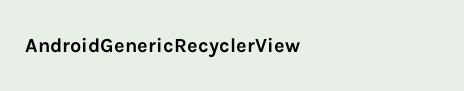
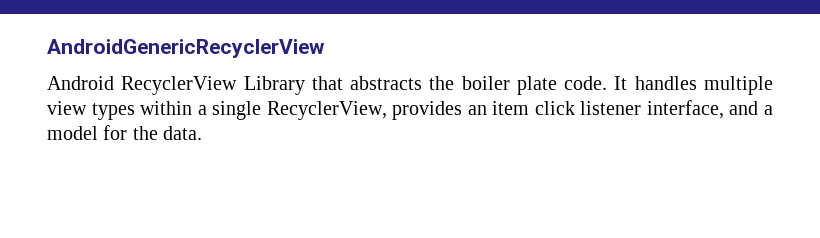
(300, 47) none -> [47,76,773,95] [47,100,774,120] [47,125,203,140] // Android RecyclerView Library that abstracts the boiler plate code. It handles multiple view types within a single RecyclerView, provides an item click listener interface, and a model for the data.

